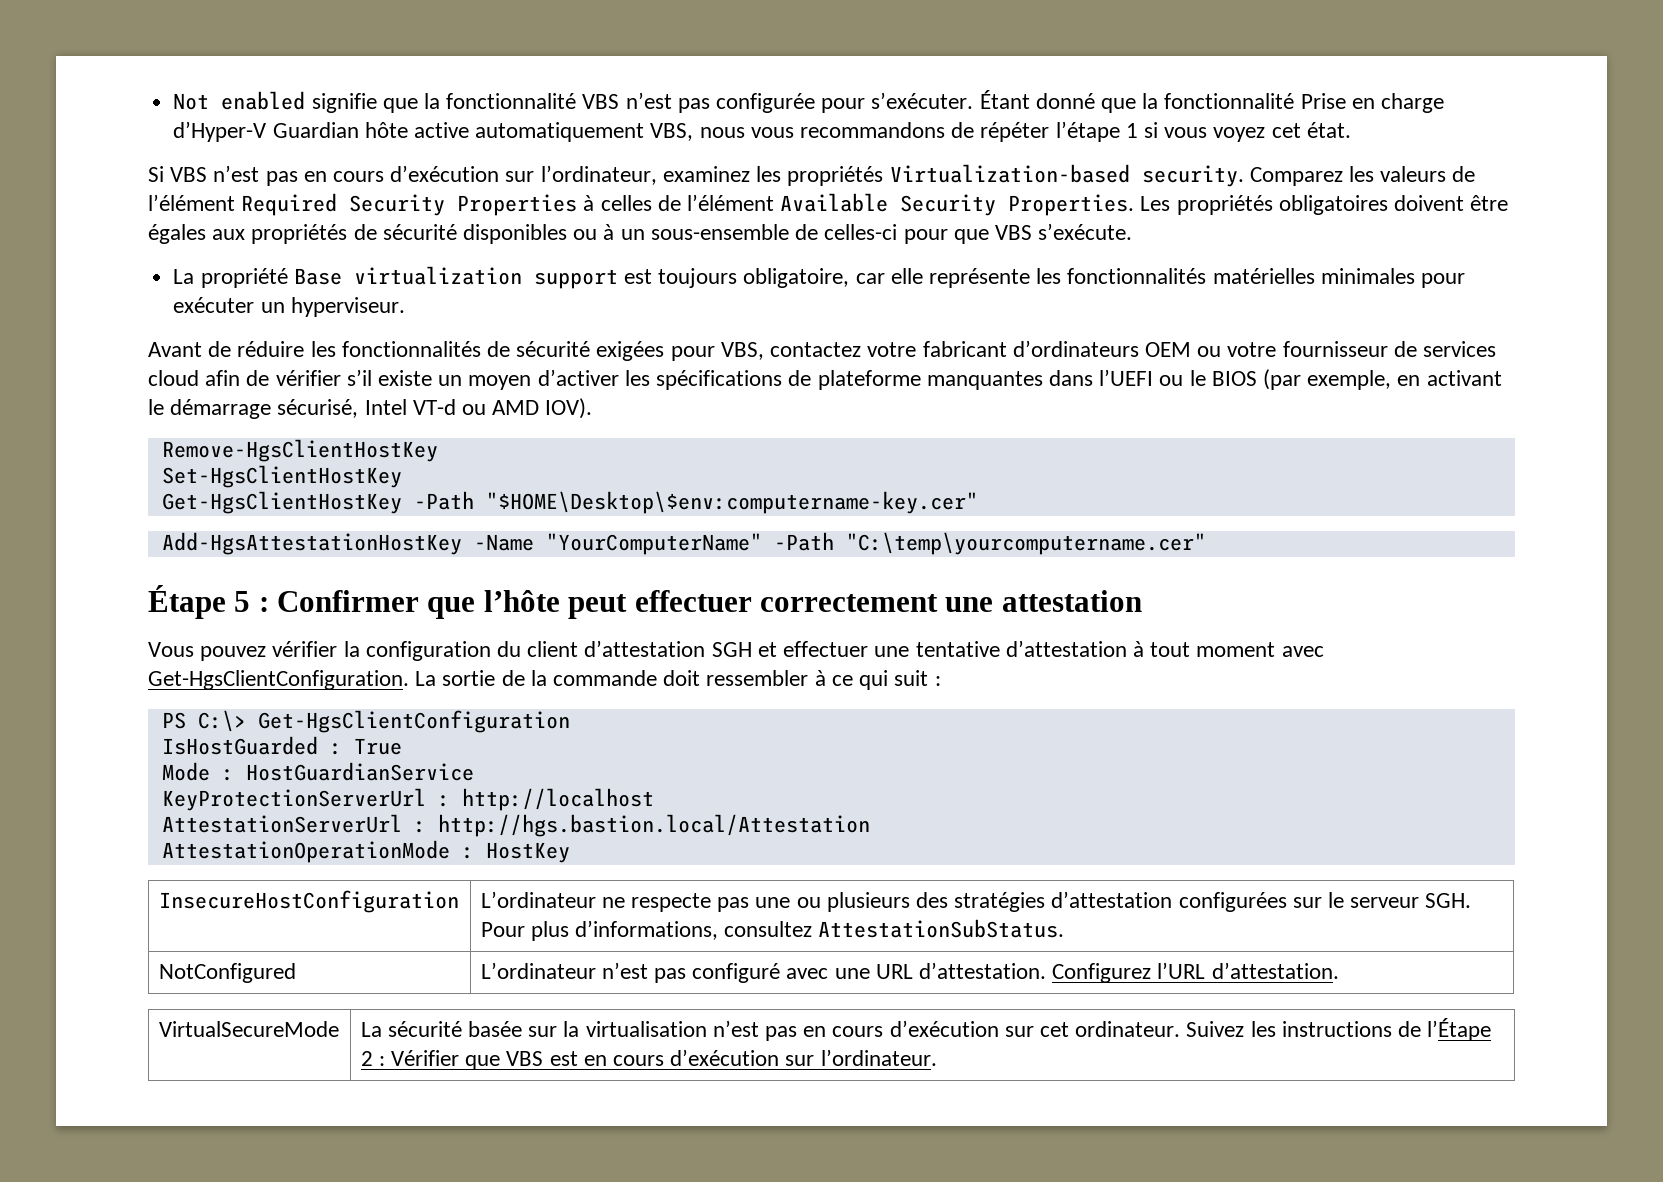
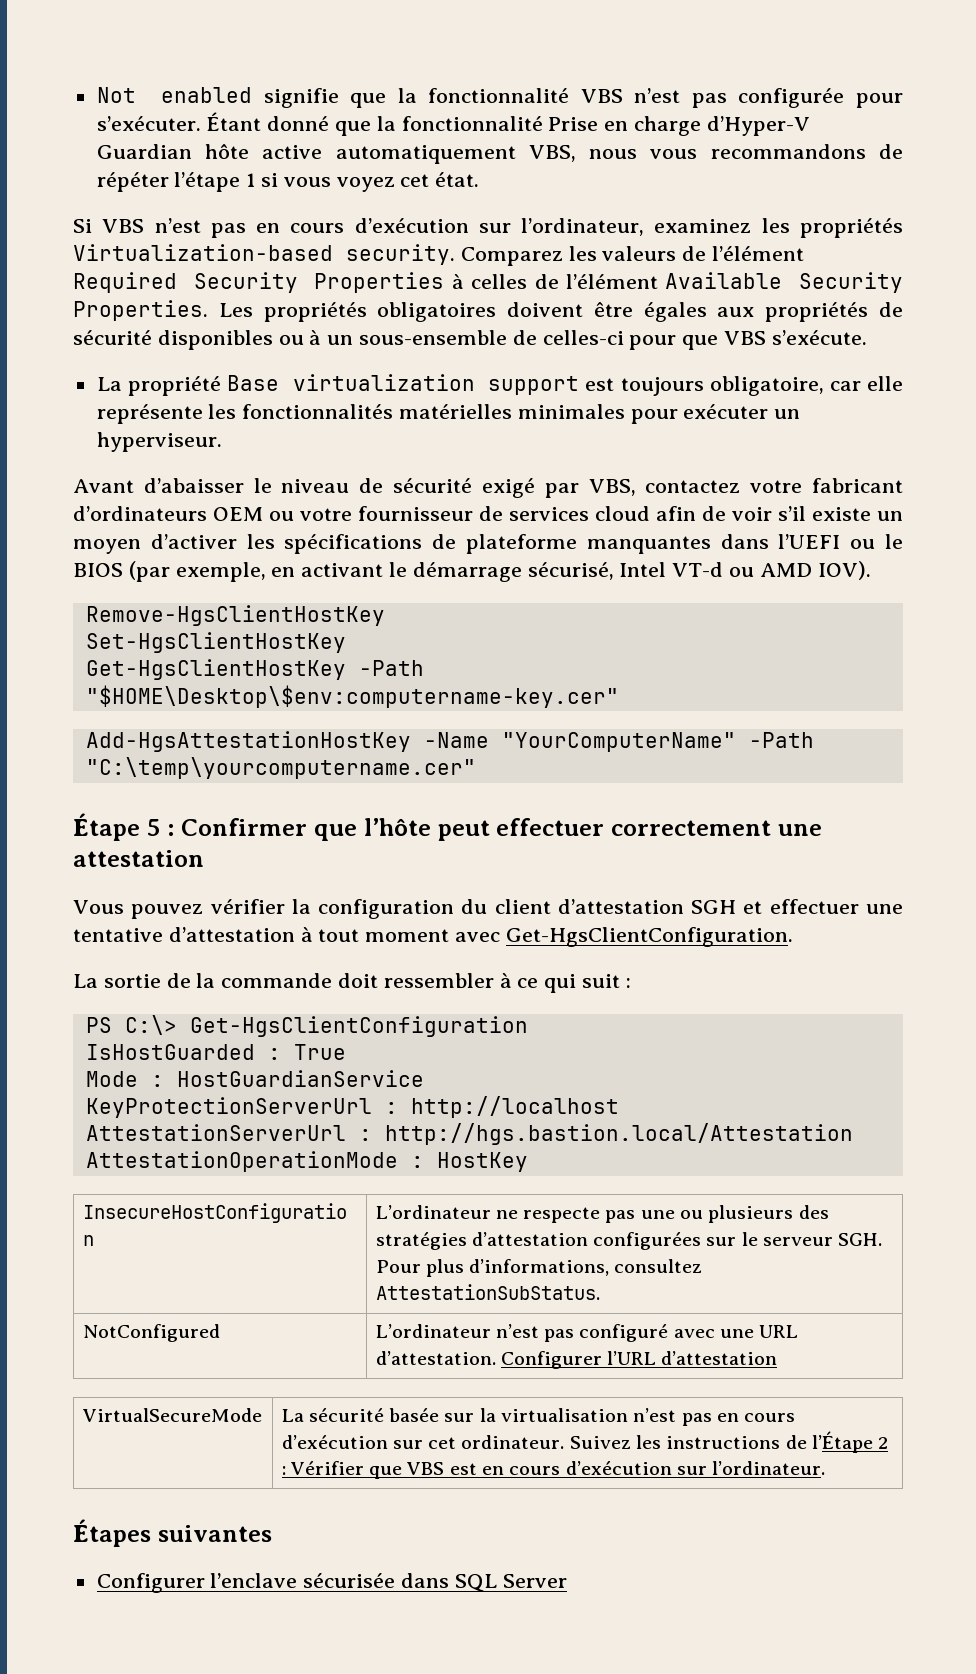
[208,341,715,361] de réduire les fonctionnalités de sécurité exigées pour -> [143,478,579,498] d’abaisser le niveau de sécurité exigé par
[275,370,341,386] vérifier -> [732,507,772,521] voir
(409, 680) none -> (793, 937) //
[1052,962,1339,983] Configurez l’URL d’attestation. -> [500,1351,778,1369] Configurer l’URL d’attestation
(937, 1057) none -> [73,1519,272,1547] [96,1573,567,1593] // Étapes suivantes // Configurer l’enclave sécurisée dans SQL Server

